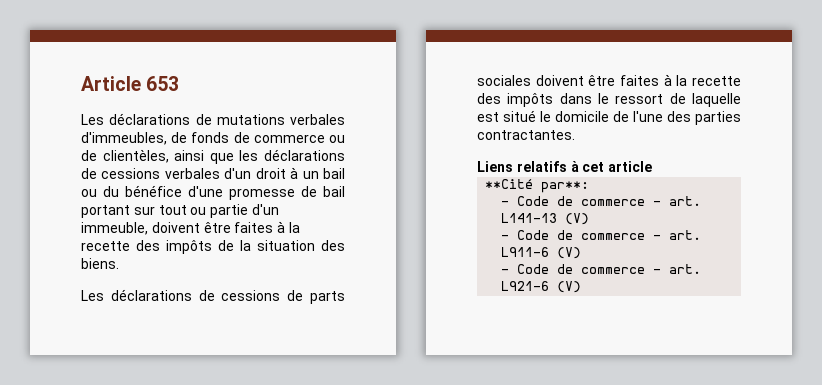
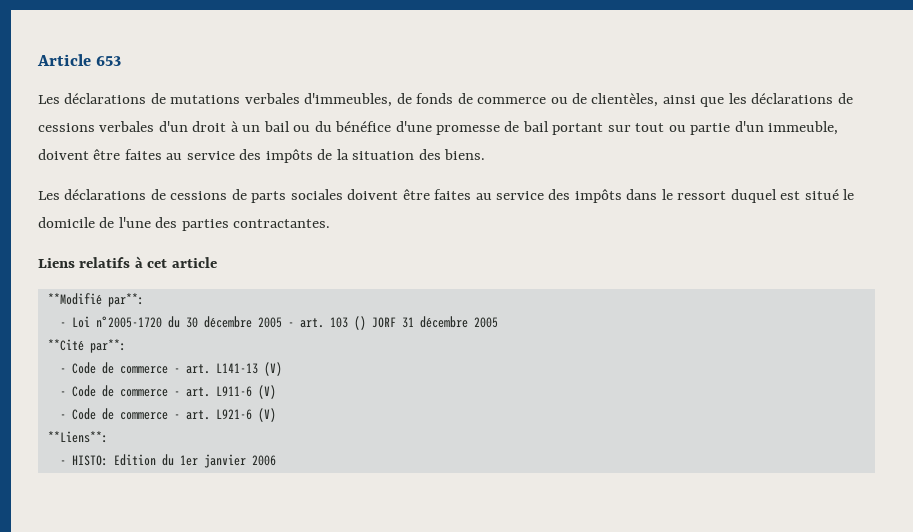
[277,221,300,233] [81,241,130,251] à la recette -> [166,151,235,160] au service
[663,74,741,86] à la recette -> [475,191,545,200] au service
[669,93,741,107] de laquelle -> [730,189,777,203] duquel
(653, 166) none -> [47,293,144,307] [59,316,498,330] // **Modifié par**: // - Loi n°2005-1720 du 30 décembre 2005 - art. 103 () JORF 31 décembre 2005
(582, 287) none -> [47,431,108,443] [59,454,276,468] // **Liens**: // - HISTO: Edition du 1er janvier 2006

